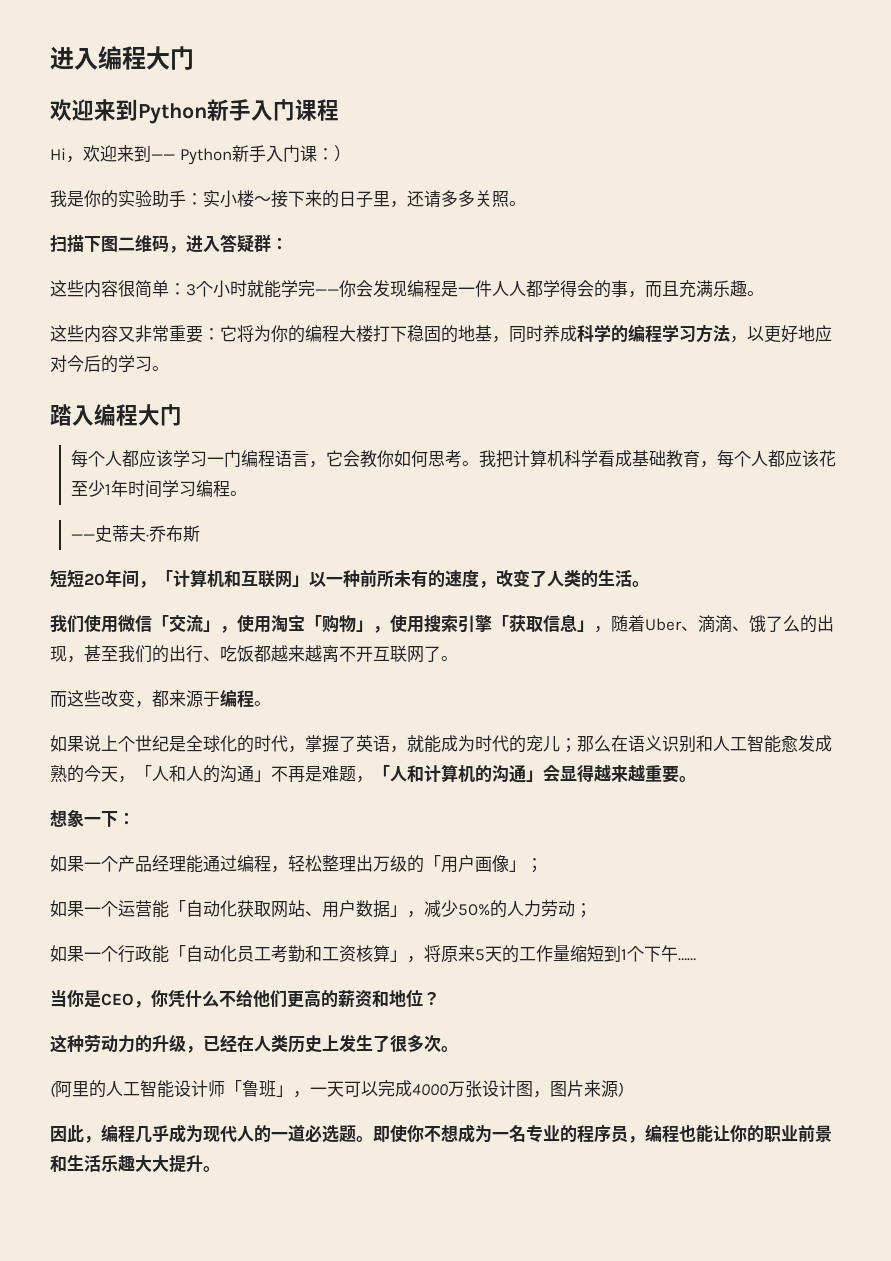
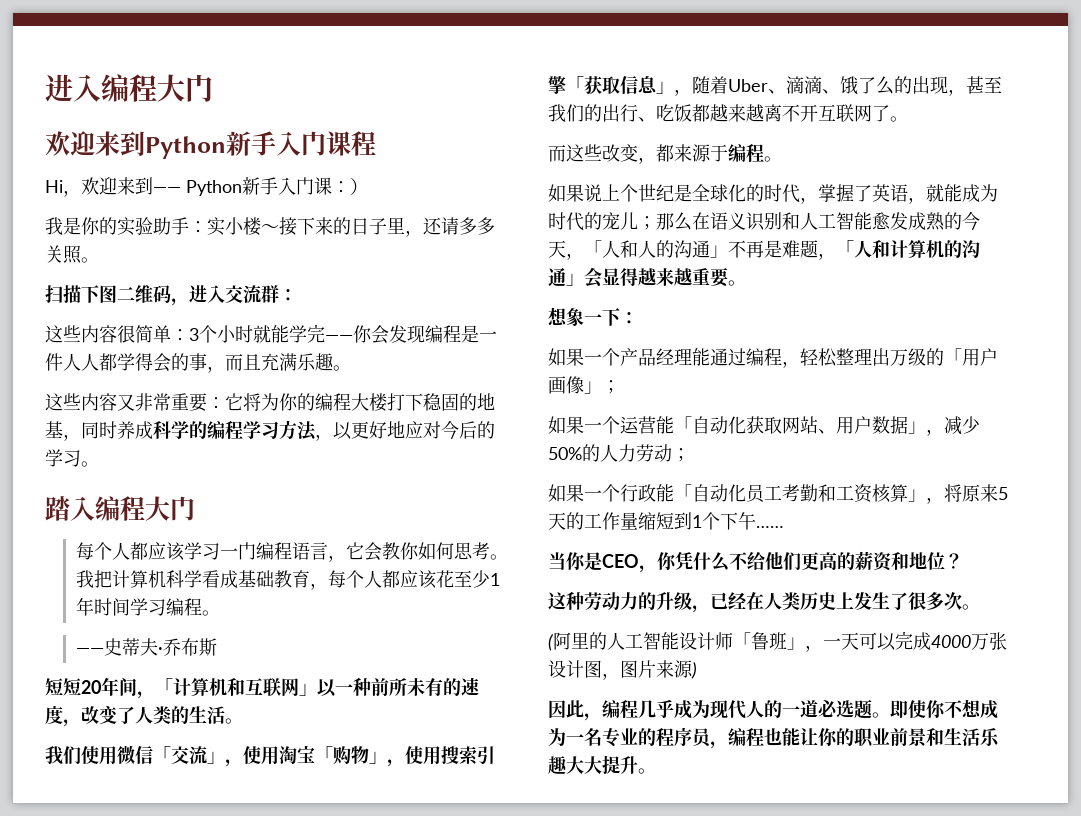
[220,234,254,253] 答疑 -> [225,285,262,303] 交流

